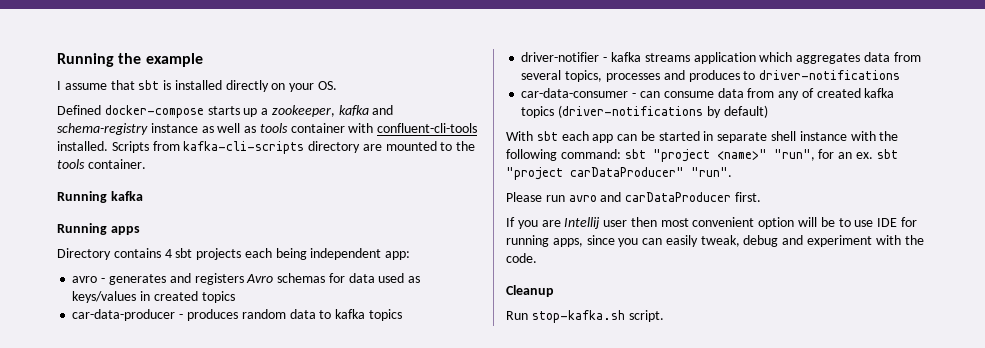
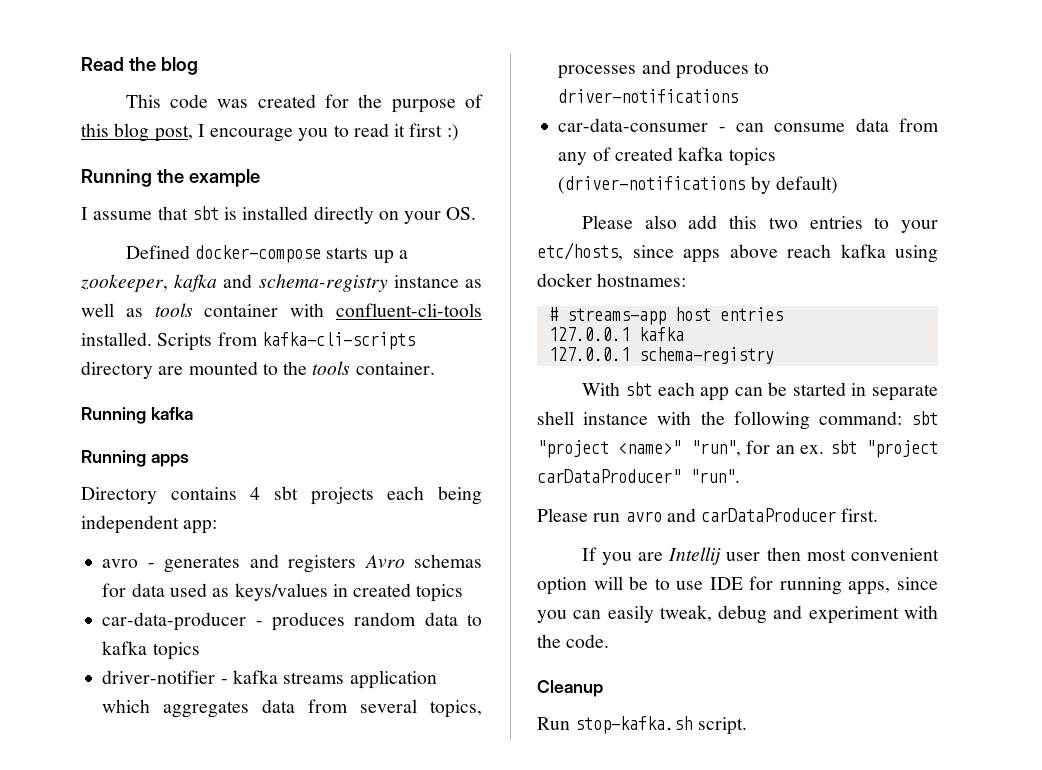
(57, 60) none -> [81,57,198,75] [125,94,484,113] [81,123,459,142] Read the blog // This code was created for the purpose of this blog post, I encourage you to read it first :) //
(768, 111) none -> [581,215,938,233] [537,242,938,263] [537,273,687,287] [548,307,783,325] [548,327,684,341] [548,347,774,364] // Please also add this two entries to your etc/hosts, since apps above reach kafka using docker hostnames: // # streams-app host entries // 127.0.0.1 kafka // 127.0.0.1 schema-registry

